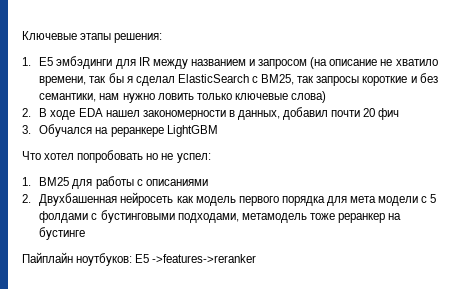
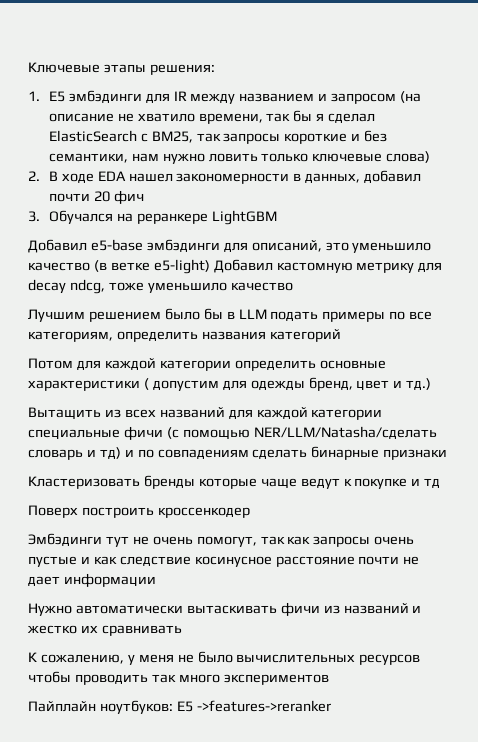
[22,150,211,163] [22,176,208,189] [22,192,437,206] [39,210,402,223] [39,227,86,240] Что хотел попробовать но не успел: // 1. BM25 для работы с описаниями // 2. Двухбашенная нейросеть как модель первого порядка для мета модели с 5 фолдами с бустинговыми подходами, метамодель тоже реранкер на бустинге -> [28,239,432,253] [28,259,443,274] [28,279,293,294] [28,308,433,322] [28,329,341,342] [28,358,386,371] [28,377,432,391] [28,407,383,420] [28,426,437,440] [28,446,448,460] [28,475,441,489] [28,505,250,518] [28,533,415,547] [28,556,420,567] [28,573,156,587] [28,602,422,616] [27,625,182,636] [28,651,421,665] [28,671,329,685] Добавил e5-base эмбэдинги для описаний, это уменьшило качество (в ветке e5-light) Добавил кастомную метрику для decay ndcg, тоже уменьшило качество // Лучшим решением было бы в LLM подать примеры по все категориям, определить названия категорий // Потом для каждой категории определить основные характеристики ( допустим для одежды бренд, цвет и тд.) // Вытащить из всех названий для каждой категории специальные фичи (с помощью NER/LLM/Natasha/сделать словарь и тд) и по совпадениям сделать бинарные признаки // Кластеризовать бренды которые чаще ведут к покупке и тд // Поверх построить кроссенкодер // Эмбэдинги тут не очень помогут, так как запросы очень пустые и как следствие косинусное расстояние почти не дает информации // Нужно автоматически вытаскивать фичи из названий и жестко их сравнивать // К сожалению, у меня не было вычислительных ресурсов чтобы проводить так много экспериментов

